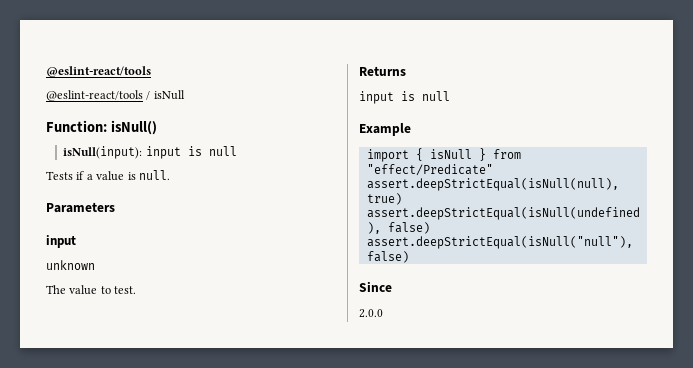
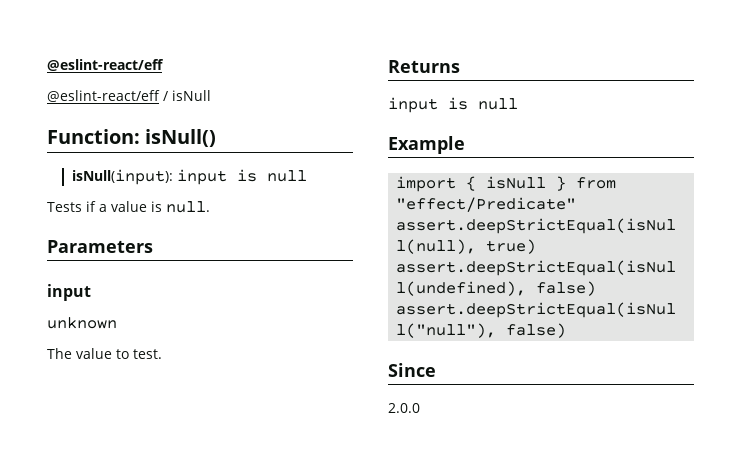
[46,66,151,77] [46,90,143,101] @eslint-react/tools // @eslint-react/tools -> [47,59,164,71] [47,90,160,102] @eslint-react/eff // @eslint-react/eff

